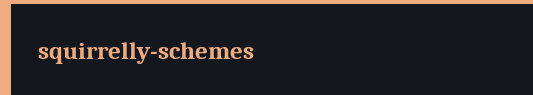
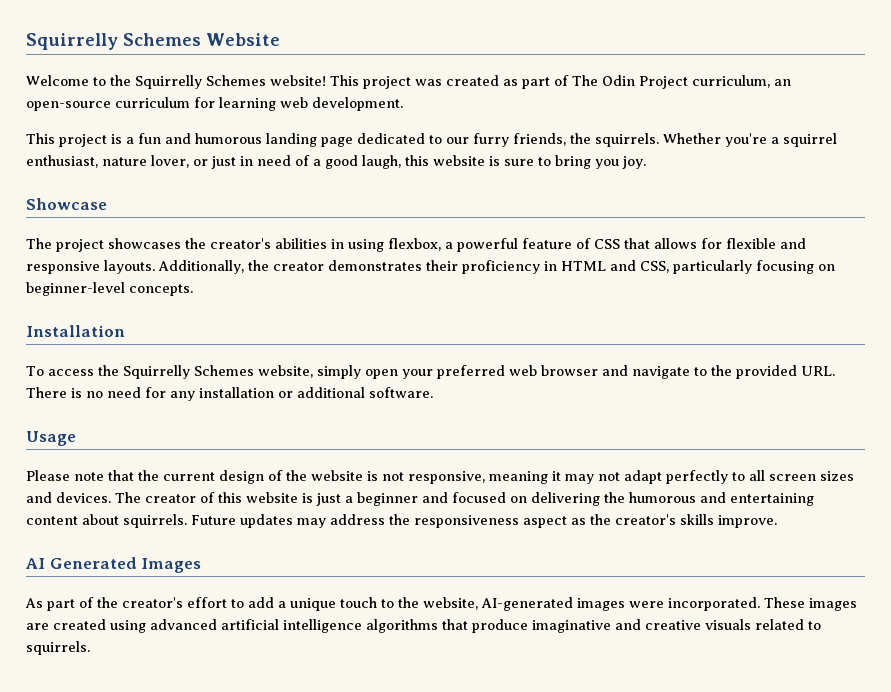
[38,42,254,64] squirrelly-schemes -> [26,33,280,50] [26,75,791,89] [26,97,403,111] [26,133,837,147] [26,155,646,169] [26,198,107,210] [26,238,806,252] [26,260,835,274] [26,282,193,296] [26,325,125,337] [26,365,835,379] [26,387,433,401] [26,431,76,446] [26,470,854,484] [26,492,814,506] [26,514,777,528] [25,557,202,573] [25,597,857,611] [26,619,821,633] [26,641,90,655] Squirrelly Schemes Website // Welcome to the Squirrelly Schemes website! This project was created as part of The Odin Project curriculum, an open-source curriculum for learning web development. // This project is a fun and humorous landing page dedicated to our furry friends, the squirrels. Whether you're a squirrel enthusiast, nature lover, or just in need of a good laugh, this website is sure to bring you joy. // Showcase // The project showcases the creator's abilities in using flexbox, a powerful feature of CSS that allows for flexible and responsive layouts. Additionally, the creator demonstrates their proficiency in HTML and CSS, particularly focusing on beginner-level concepts. // Installation // To access the Squirrelly Schemes website, simply open your preferred web browser and navigate to the provided URL. There is no need for any installation or additional software. // Usage // Please note that the current design of the website is not responsive, meaning it may not adapt perfectly to all screen sizes and devices. The creator of this website is just a beginner and focused on delivering the humorous and entertaining content about squirrels. Future updates may address the responsiveness aspect as the creator's skills improve. // AI Generated Images // As part of the creator's effort to add a unique touch to the website, AI-generated images were incorporated. These images are created using advanced artificial intelligence algorithms that produce imaginative and creative visuals related to squirrels.

